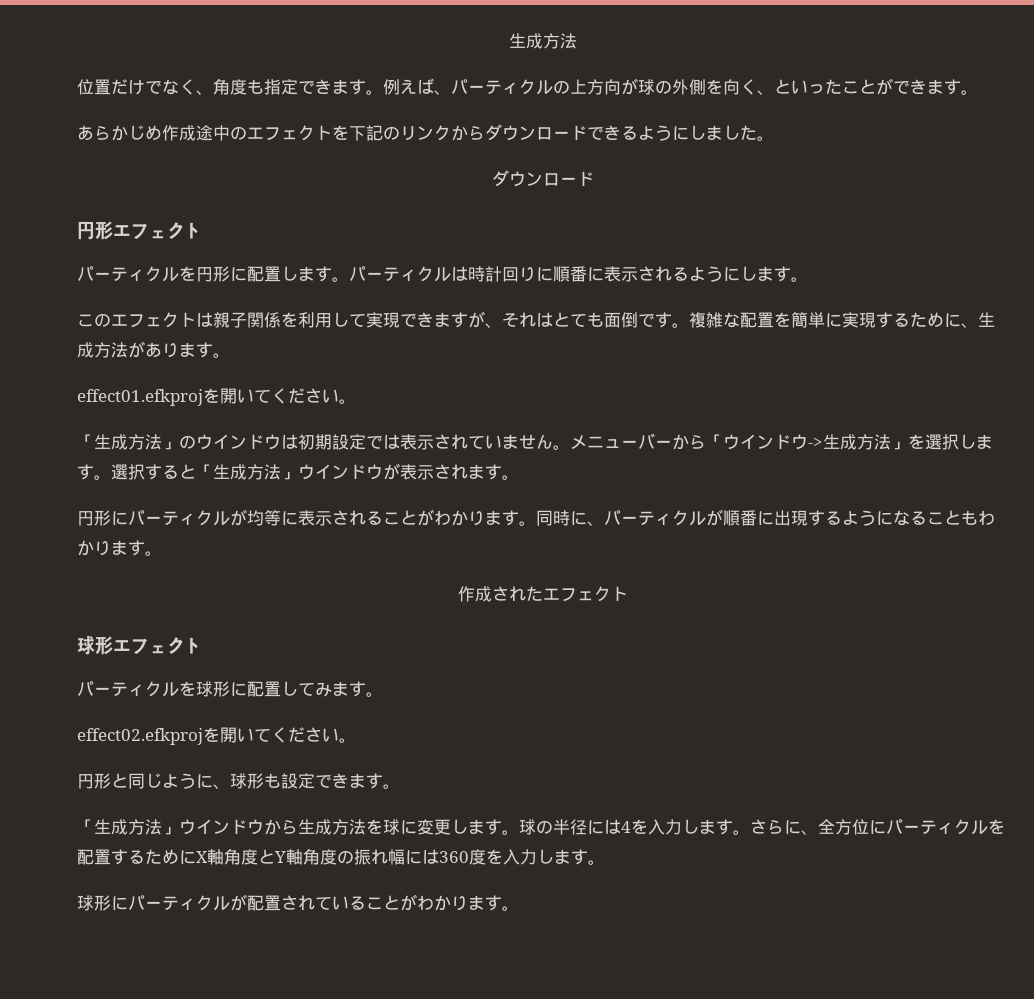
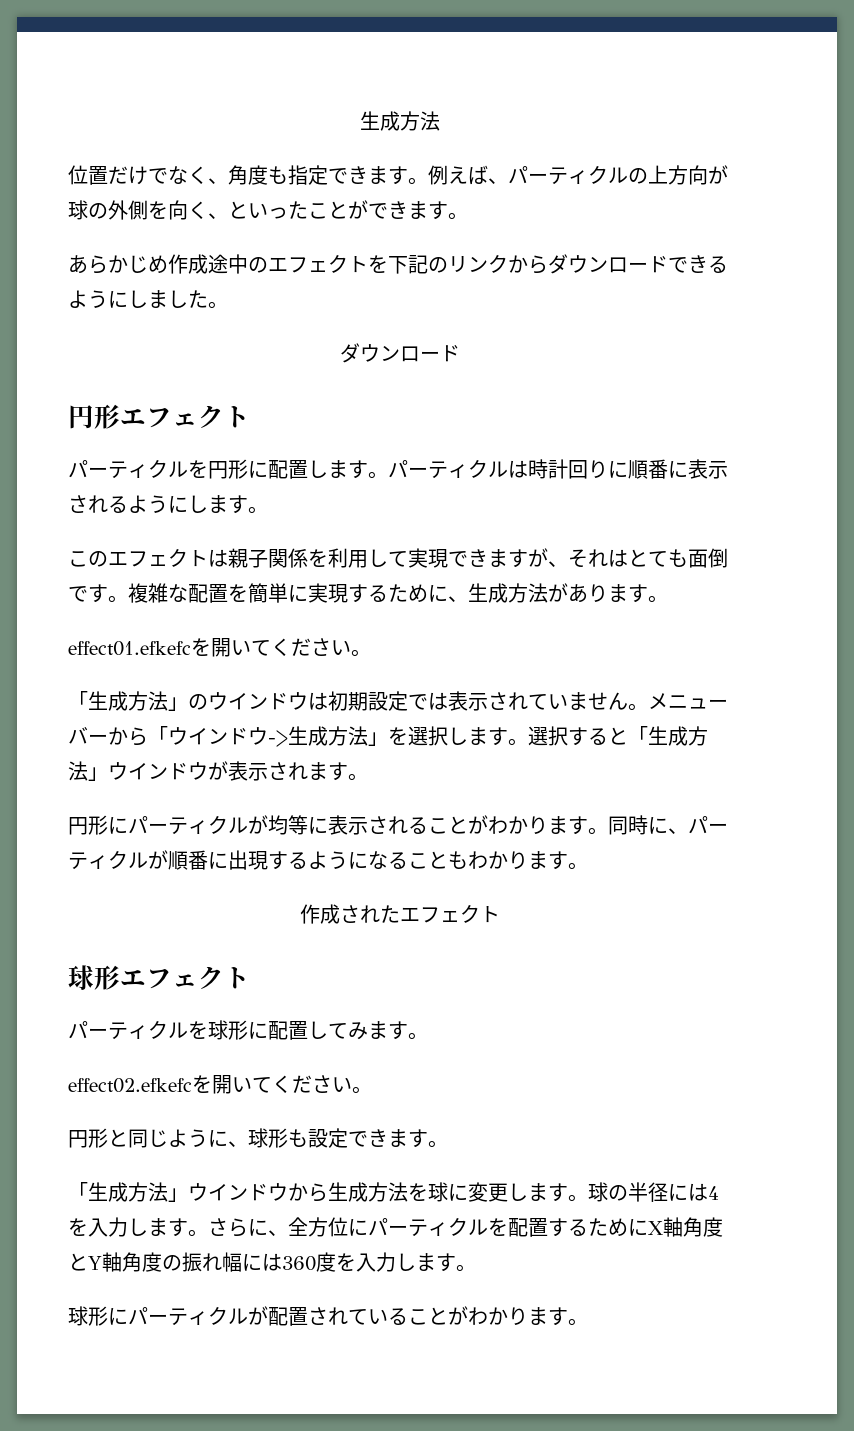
[77,389,203,406] effect01.efkproj -> [68,641,191,656] effect01.efkefc
[77,728,203,745] effect02.efkproj -> [68,1078,192,1093] effect02.efkefc

